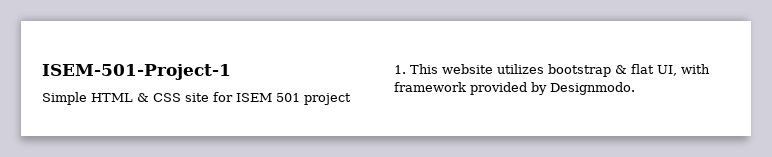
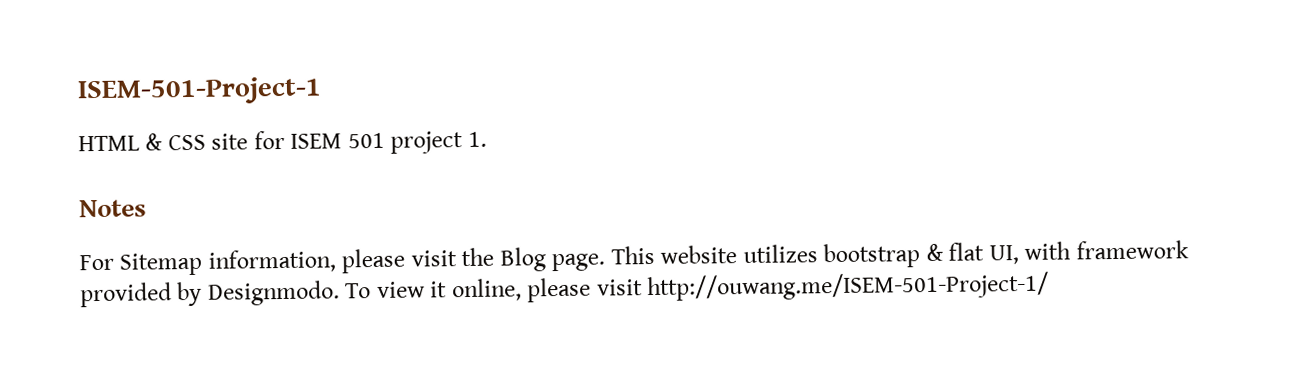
[42,92,87,105] Simple -> (322, 91) none
(406, 69) none -> [79,199,147,218] [79,247,606,276] // Notes // For Sitemap information, please visit the Blog page.
(635, 88) none -> [345,271,1050,303] To view it online, please visit http://ouwang.me/ISEM-501-Project-1/

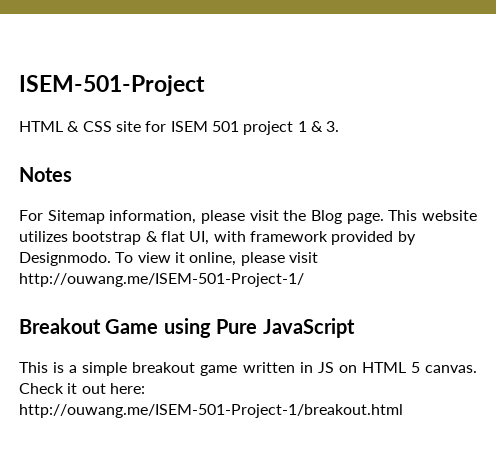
[77,76,322,106] ISEM-501-Project-1 -> [19,75,205,96] ISEM-501-Project
[467,131,487,147] 1. -> [297,121,340,132] 1 & 3.
(1050, 286) none -> [19,318,355,338] [19,362,477,376] [19,383,145,394] [19,404,403,418] // Breakout Game using Pure JavaScript // This is a simple breakout game written in JS on HTML 5 canvas. Check it out here: http://ouwang.me/ISEM-501-Project-1/breakout.html

